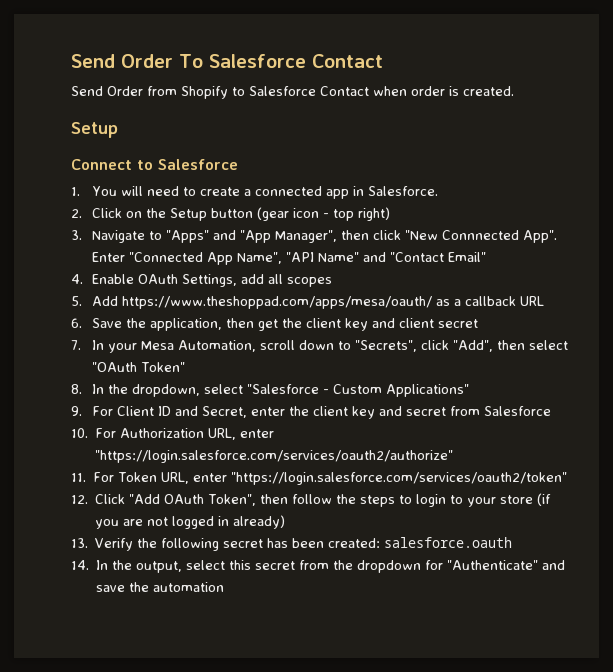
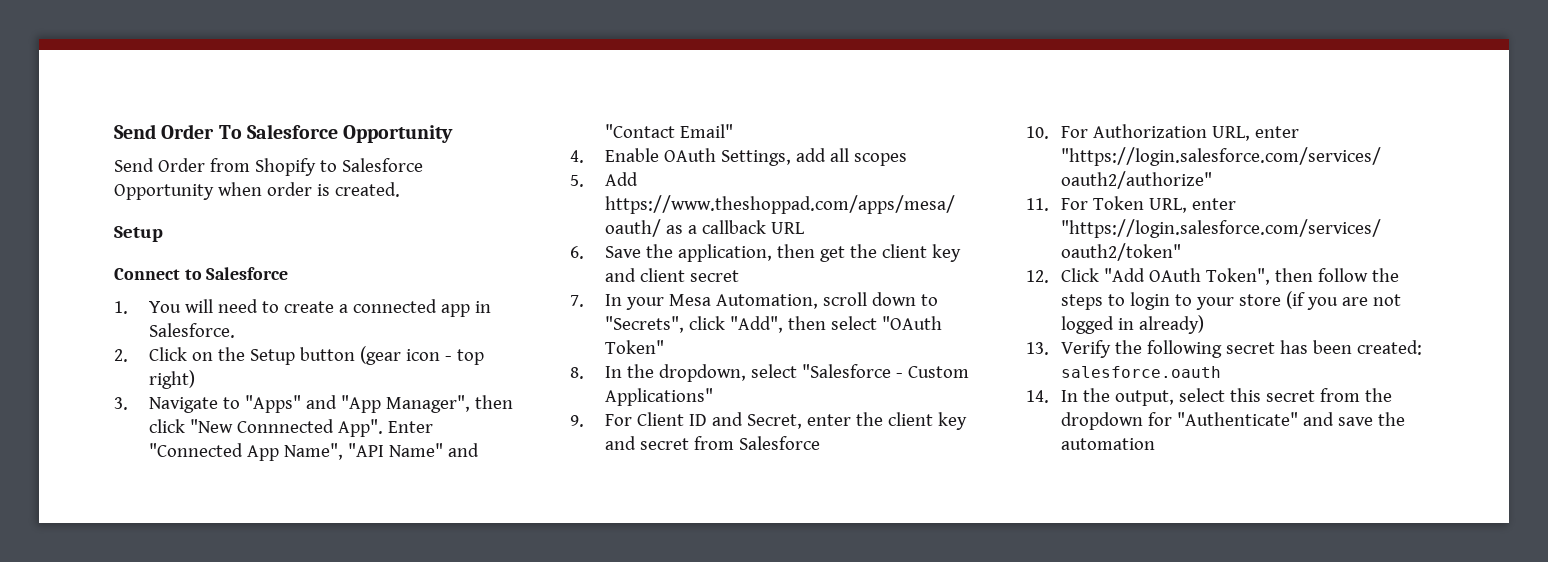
[311,54,383,68] Contact -> [343,125,454,143] Opportunity
[320,86,369,96] Contact -> [114,184,214,200] Opportunity

